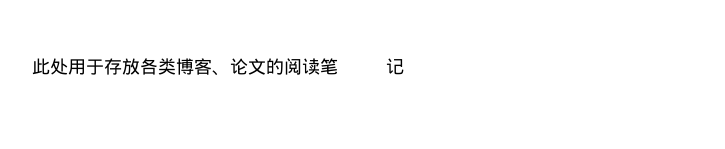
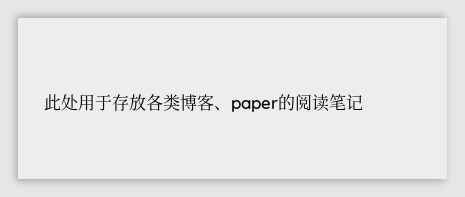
[230,58,266,75] 论文 -> [231,100,278,112] paper

